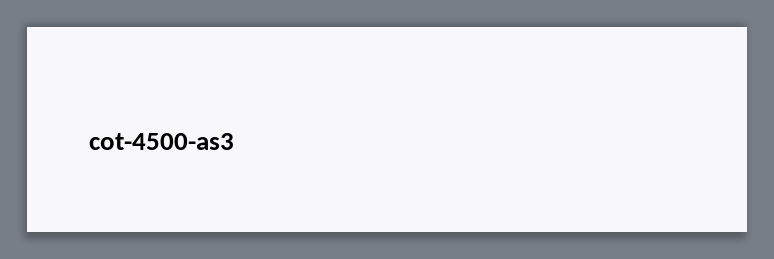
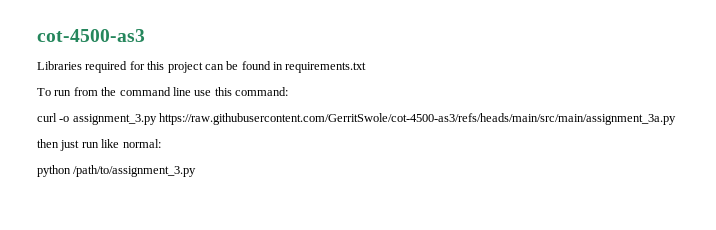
(234, 141) none -> [37,61,367,73] [37,87,288,96] [37,113,677,125] [37,139,161,151] [37,165,197,177] // Libraries required for this project can be found in requirements.txt // To run from the command line use this command: // curl -o assignment_3.py https://raw.githubusercontent.com/GerritSwole/cot-4500-as3/refs/heads/main/src/main/assignment_3a.py // then just run like normal: // python /path/to/assignment_3.py

